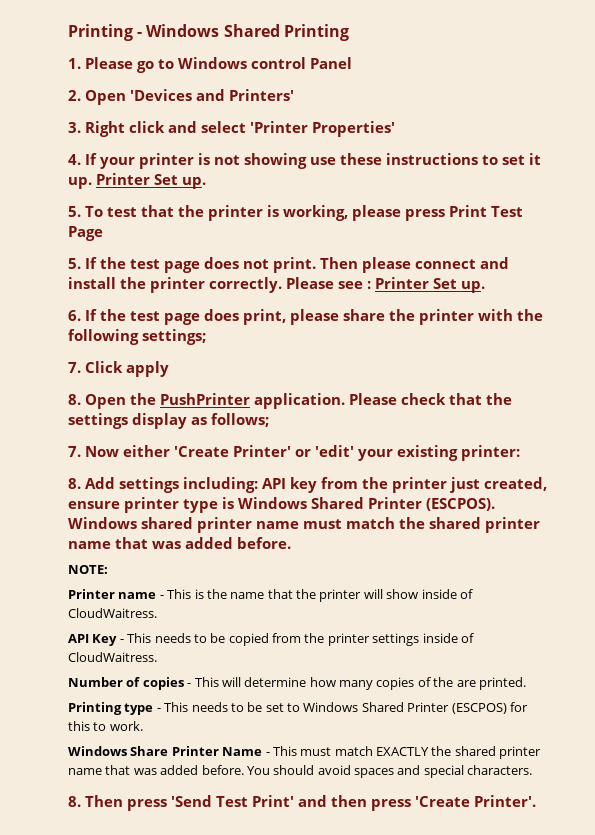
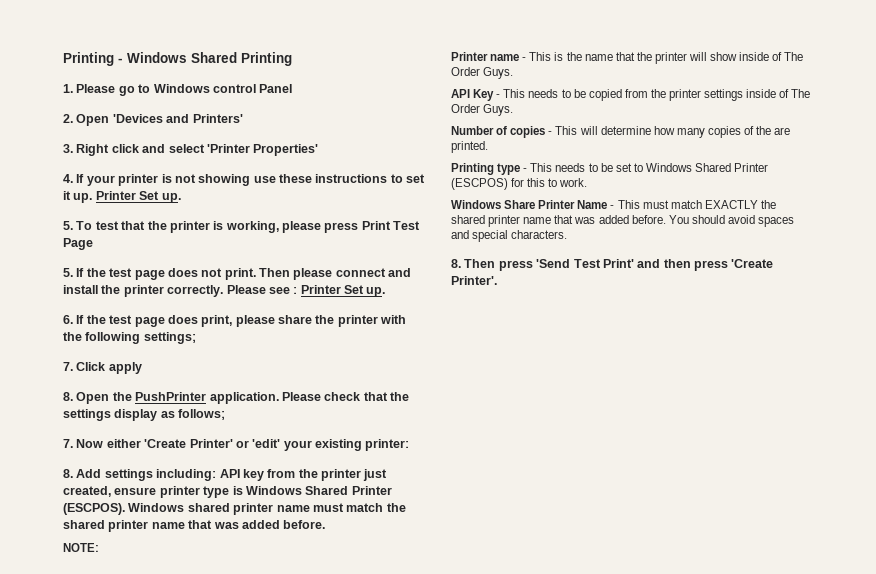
[68,608,157,618] CloudWaitress. -> [784,52,804,61] [451,67,514,79] The Order Guys.
[68,652,157,662] CloudWaitress. -> [791,89,811,98] [451,104,514,116] The Order Guys.

